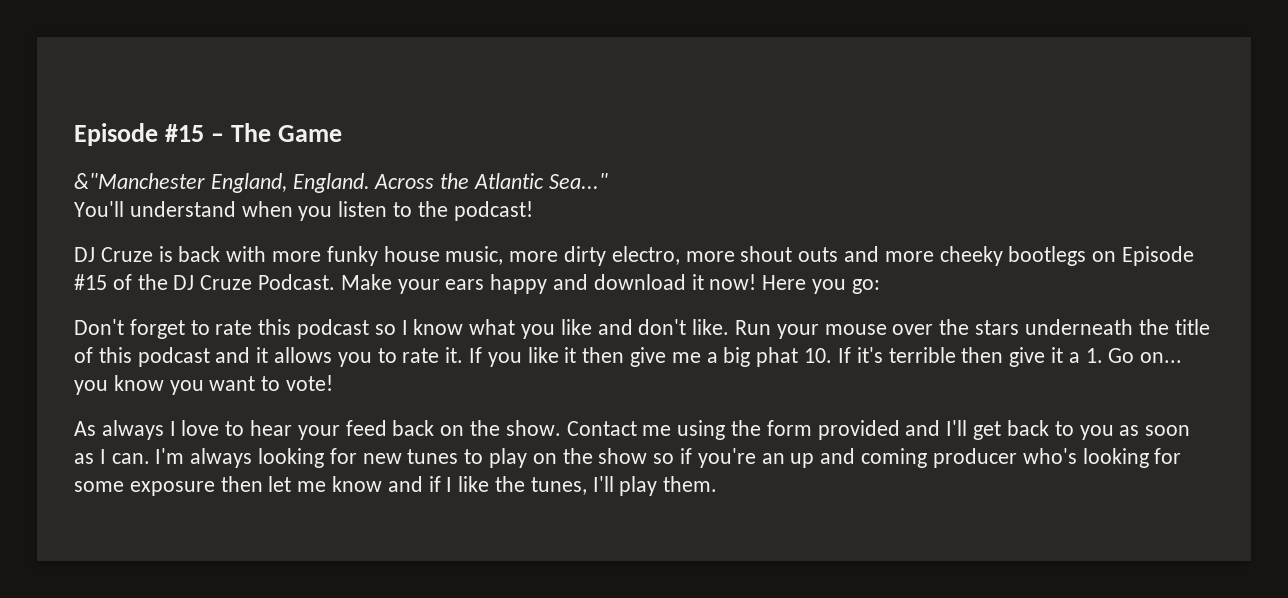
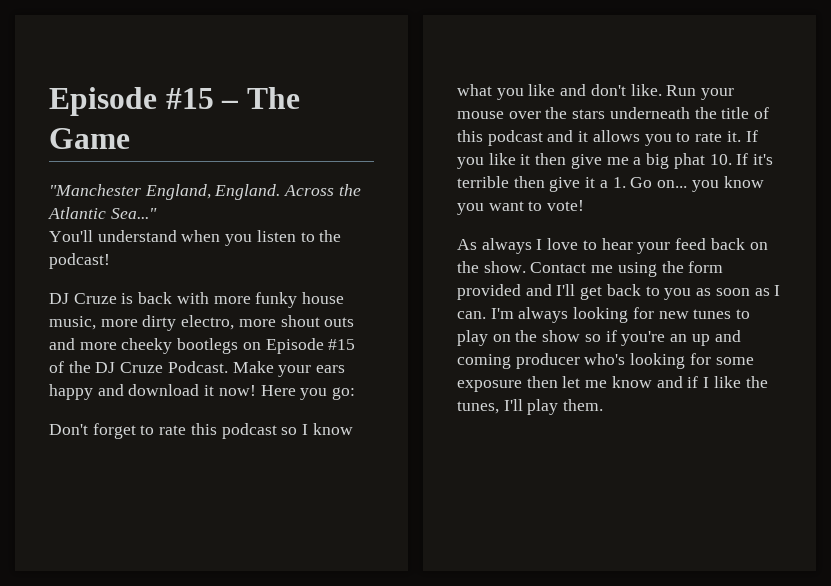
[74,173,205,189] &"Manchester -> [49,184,141,196] "Manchester

